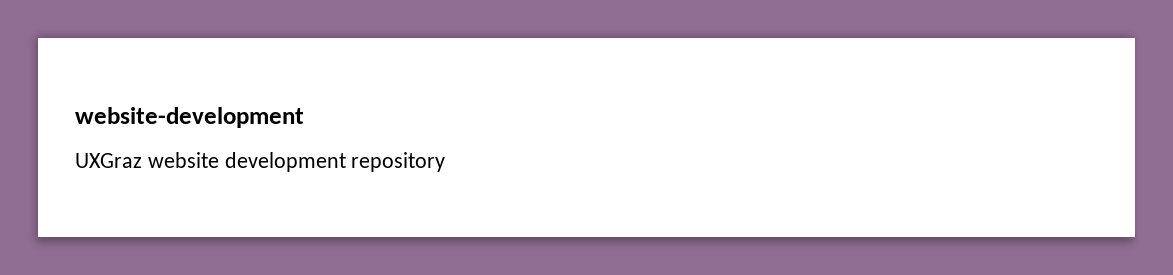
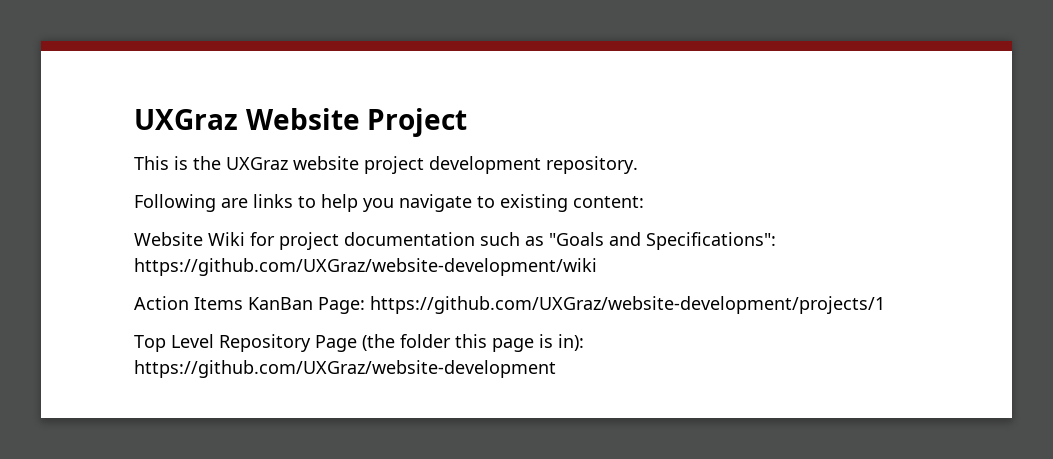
[75,107,304,128] [75,152,446,172] website-development // UXGraz website development repository -> [134,108,468,137] [134,156,638,174] [134,194,644,212] [134,232,776,250] [134,258,597,276] [134,296,885,314] [134,334,584,352] [134,360,556,378] UXGraz Website Project // This is the UXGraz website project development repository. // Following are links to help you navigate to existing content: // Website Wiki for project documentation such as "Goals and Specifications": https://github.com/UXGraz/website-development/wiki // Action Items KanBan Page: https://github.com/UXGraz/website-development/projects/1 // Top Level Repository Page (the folder this page is in): https://github.com/UXGraz/website-development

